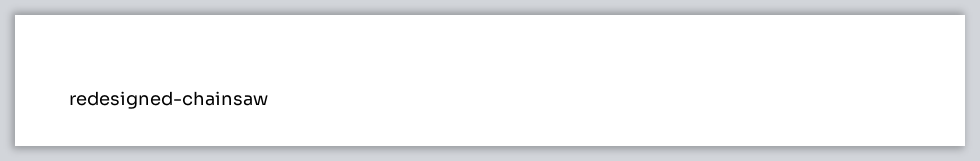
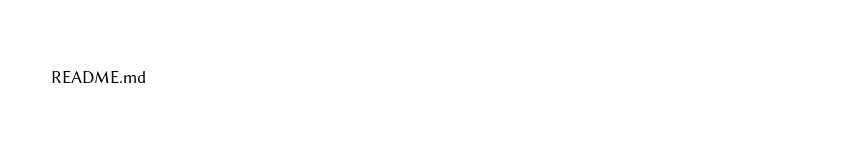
[69,91,268,109] redesigned-chainsaw -> [51,70,146,84] README.md

